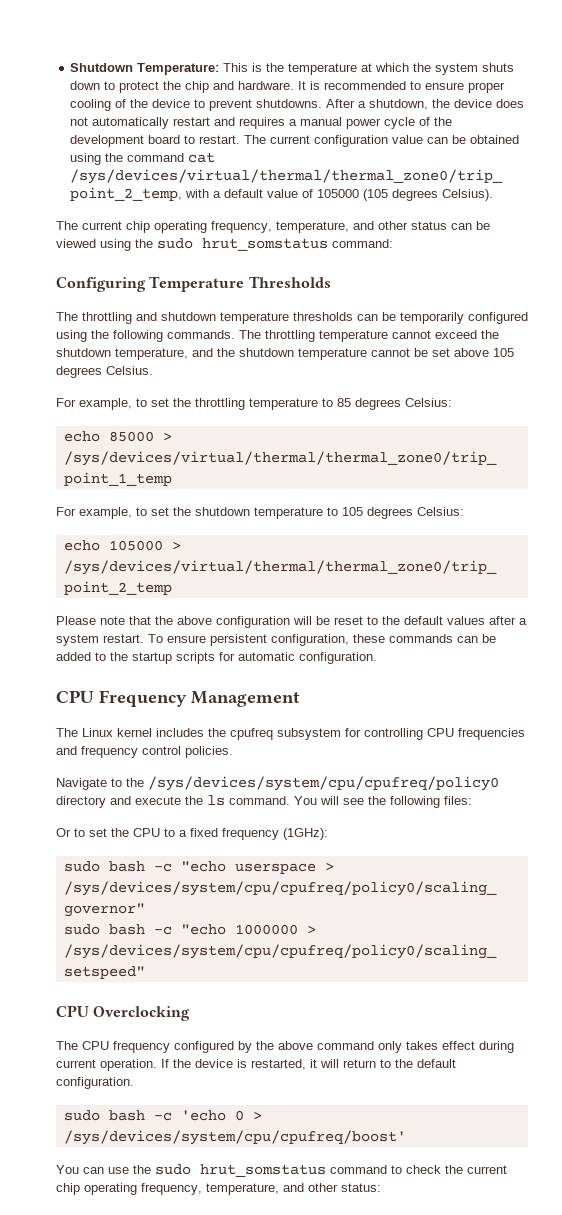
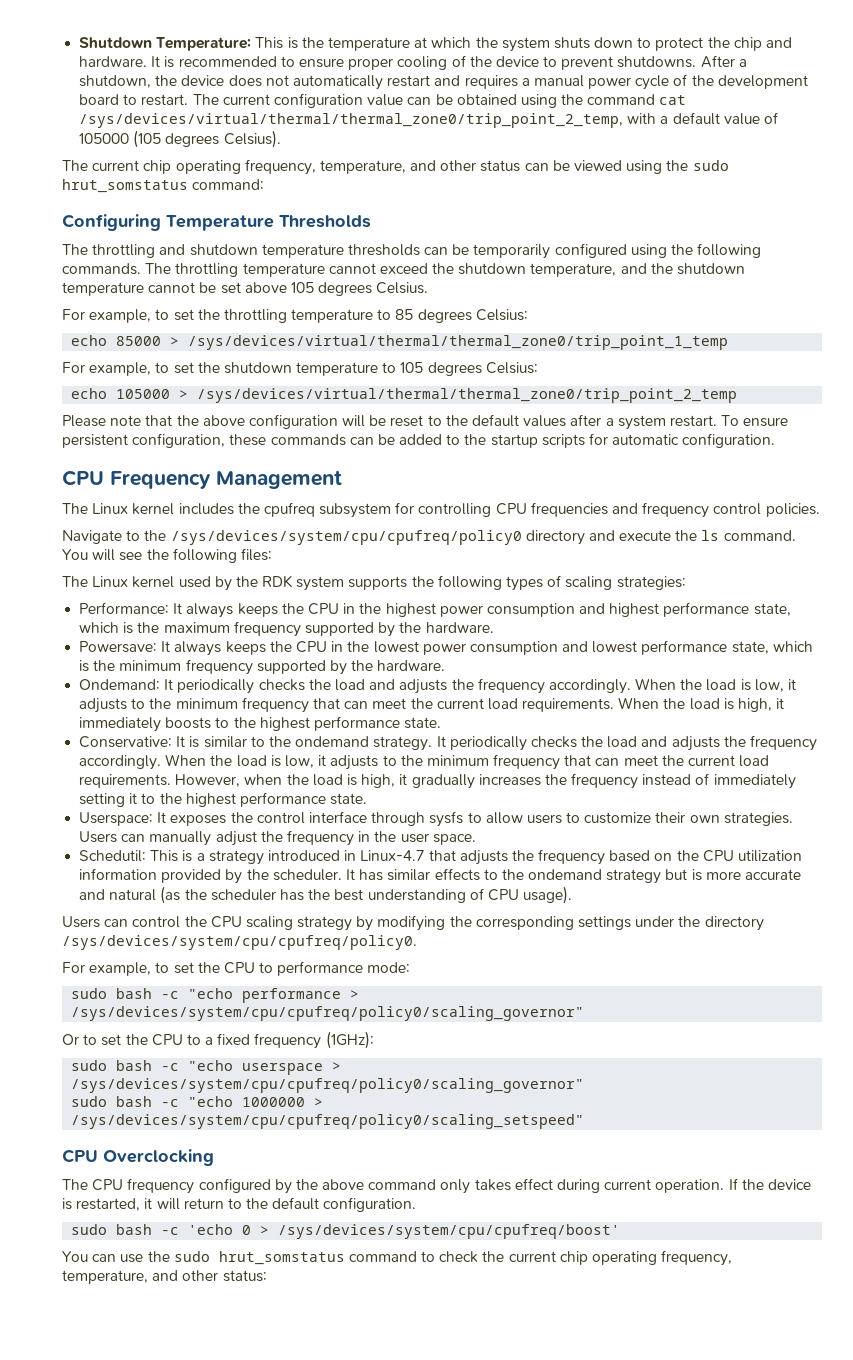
(472, 800) none -> [62,575,686,591] [79,602,791,618] [79,621,494,637] [79,640,813,656] [79,659,446,675] [79,678,797,694] [79,697,785,713] [79,716,442,732] [79,735,818,751] [79,754,770,770] [79,773,796,789] [79,792,368,807] [79,811,793,827] [79,830,476,846] [79,849,803,865] [79,868,802,884] [79,886,573,904] [62,915,764,931] [62,935,417,950] [62,961,411,976] [71,988,360,1003] [71,1006,585,1021] // The Linux kernel used by the RDK system supports the following types of scaling strategies: // Performance: It always keeps the CPU in the highest power consumption and highest performance state, which is the maximum frequency supported by the hardware. // Powersave: It always keeps the CPU in the lowest power consumption and lowest performance state, which is the minimum frequency supported by the hardware. // Ondemand: It periodically checks the load and adjusts the frequency accordingly. When the load is low, it adjusts to the minimum frequency that can meet the current load requirements. When the load is high, it immediately boosts to the highest performance state. // Conservative: It is similar to the ondemand strategy. It periodically checks the load and adjusts the frequency accordingly. When the load is low, it adjusts to the minimum frequency that can meet the current load requirements. However, when the load is high, it gradually increases the frequency instead of immediately setting it to the highest performance state. // Userspace: It exposes the control interface through sysfs to allow users to customize their own strategies. Users can manually adjust the frequency in the user space. // Schedutil: This is a strategy introduced in Linux-4.7 that adjusts the frequency based on the CPU utilization information provided by the scheduler. It has similar effects to the ondemand strategy but is more accurate and natural (as the scheduler has the best understanding of CPU usage). // Users can control the CPU scaling strategy by modifying the corresponding settings under the directory /sys/devices/system/cpu/cpufreq/policy0. // For example, to set the CPU to performance mode: // sudo bash -c "echo performance > /sys/devices/system/cpu/cpufreq/policy0/scaling_governor"

